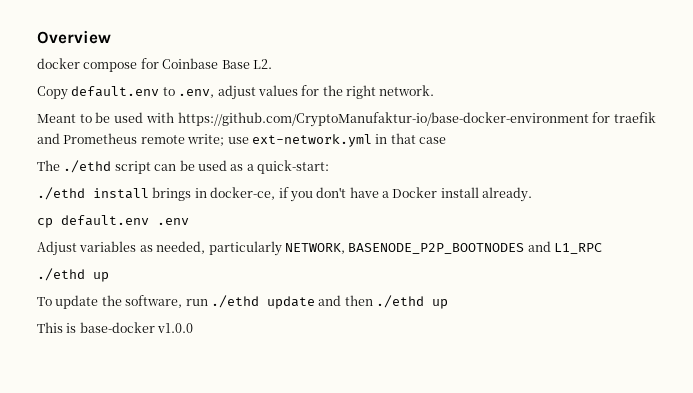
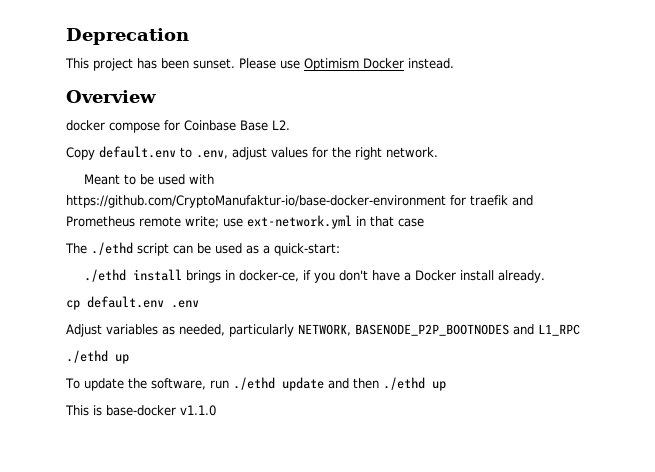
(37, 37) none -> [66,28,189,45] [65,58,454,71] Deprecation // This project has been sunset. Please use Optimism Docker instead. //
[157,323,194,333] v1.0.0 -> [180,405,216,416] v1.1.0

